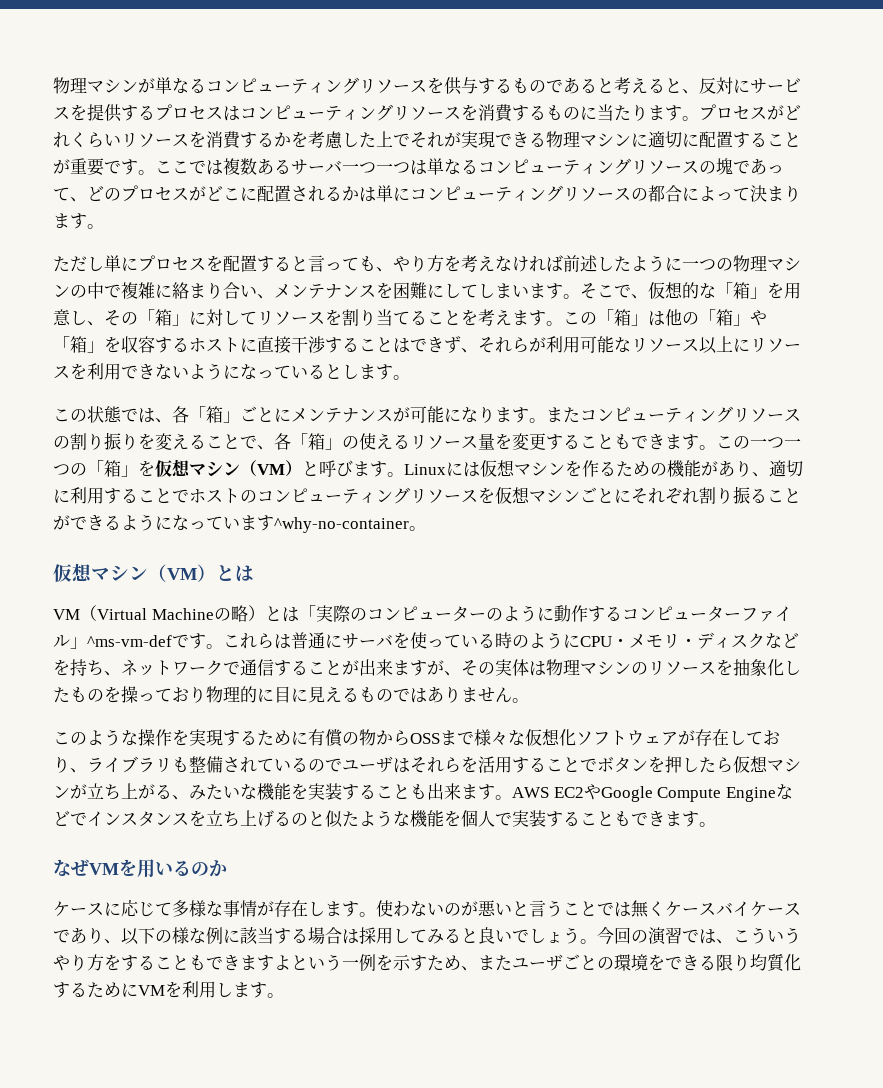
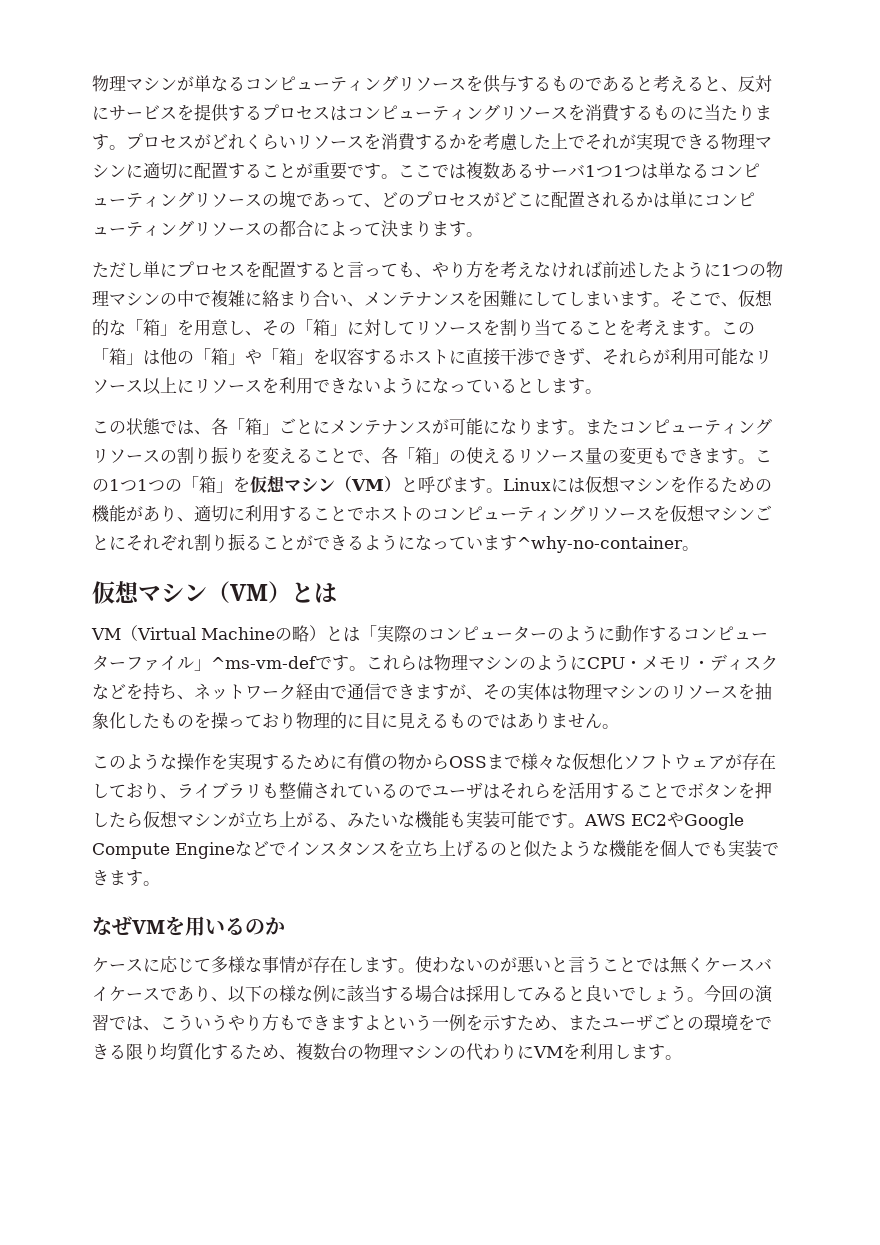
[342,162,393,173] 一つ一 -> [585,165,624,177] 1つ1
[682,260,699,270] 一 -> [721,264,732,276] 1
[325,337,410,353] することは -> (535, 356) none
[495,433,614,450] を変更すること -> [602,447,653,464] の変更
[750,437,801,448] 一つ一 -> [109,479,148,491] 1つ1
[291,632,512,649] 普通にサーバを使っている時 -> [434,654,519,671] 物理マシン
[223,659,393,676] で通信することが出来 -> [296,683,415,700] 経由で通信でき
[291,783,478,800] を実装することも出来ま -> [449,811,551,828] も実装可能で
[512,810,631,827] 実装することも -> [711,840,762,857] も実装
[104,954,189,971] をすること -> (279, 1022) none
(121, 989) none -> [279,1043,517,1061] 、複数台の物理マシンの代わり

